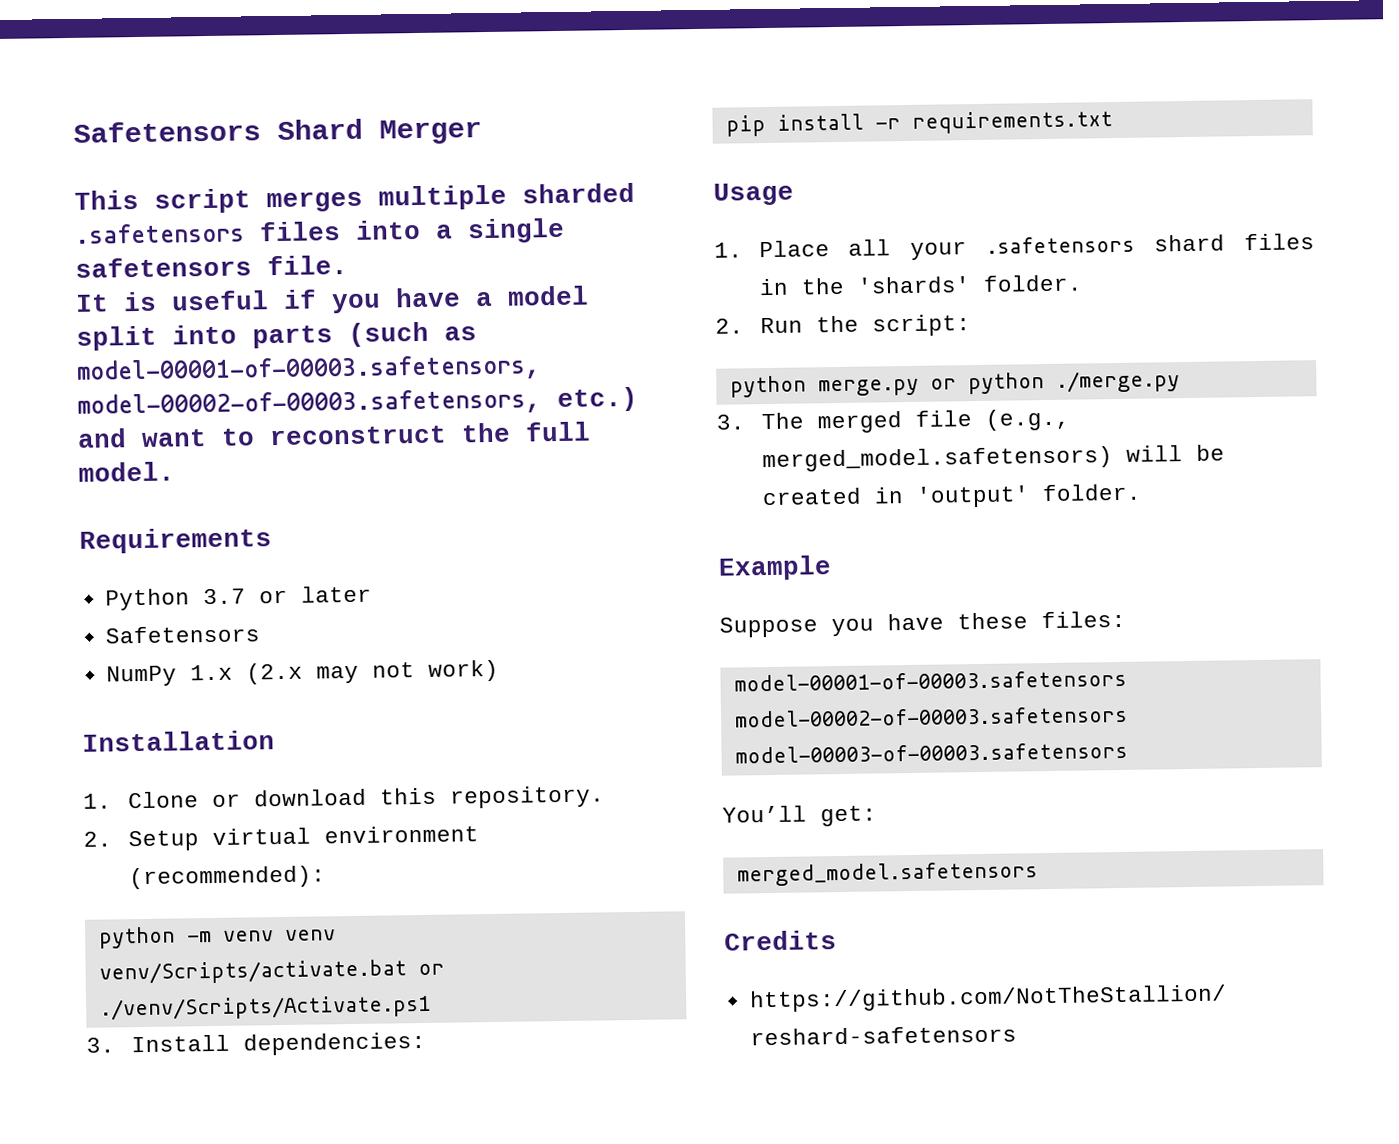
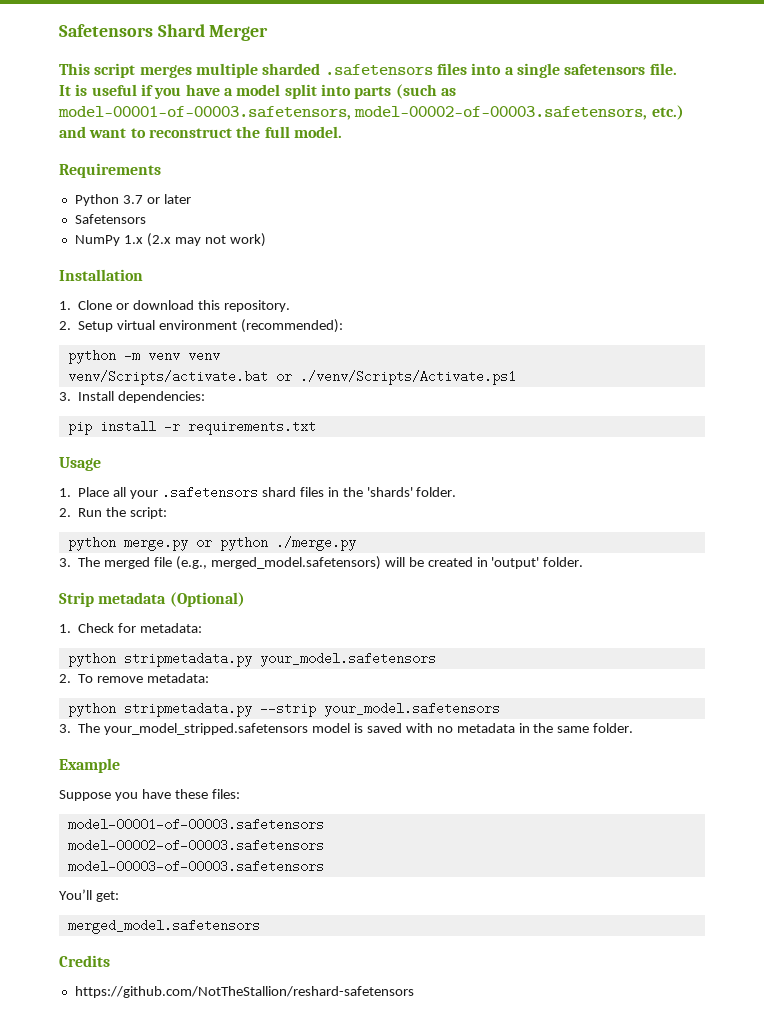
(1142, 492) none -> [59,592,245,607] [59,623,203,633] [67,652,436,667] [59,673,210,683] [67,702,500,717] [59,723,634,735] // Strip metadata (Optional) // 1. Check for metadata: // python stripmetadata.py your_model.safetensors // 2. To remove metadata: // python stripmetadata.py --strip your_model.safetensors // 3. The your_model_stripped.safetensors model is saved with no metadata in the same folder.

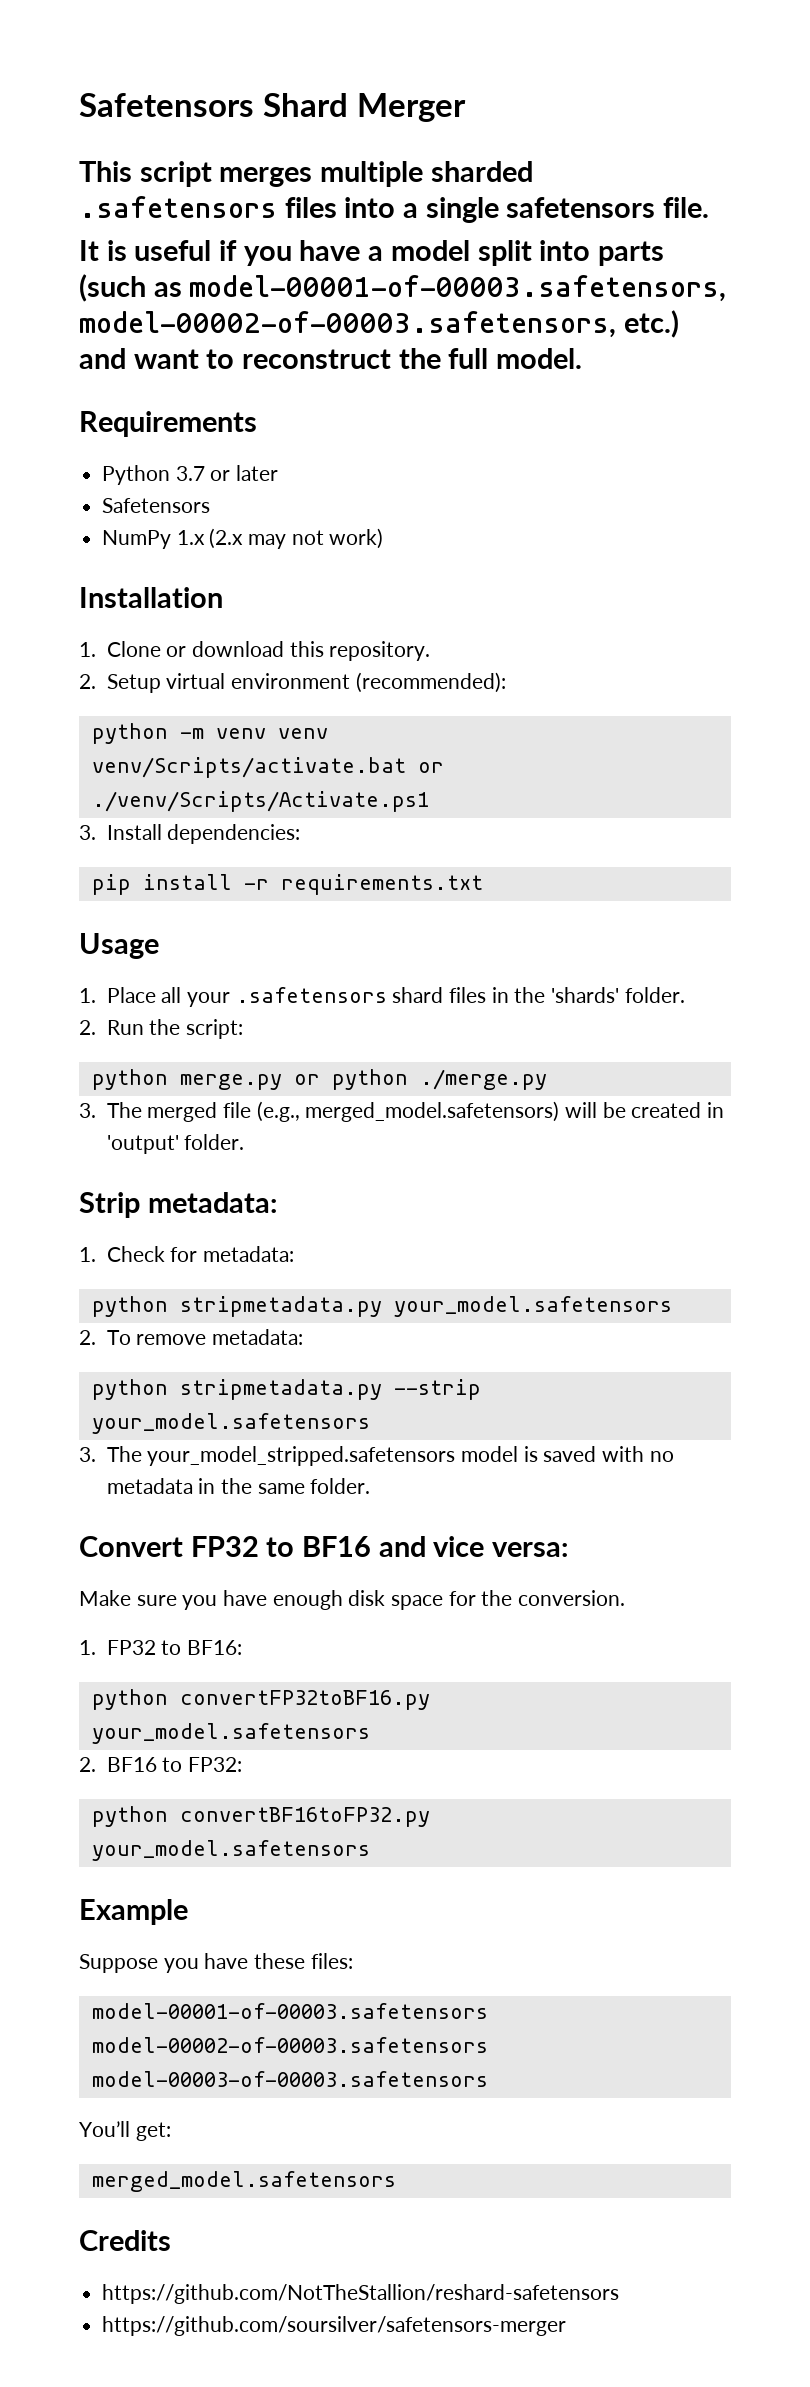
[98,592,245,607] metadata (Optional) -> [147,1192,277,1213] metadata:
(634, 728) none -> [79,1536,569,1557] [79,1590,626,1610] [79,1640,242,1655] [91,1689,430,1710] [91,1723,370,1744] [79,1757,242,1772] [91,1806,430,1827] [91,1840,370,1861] // Convert FP32 to BF16 and vice versa: // Make sure you have enough disk space for the conversion. // 1. FP32 to BF16: // python convertFP32toBF16.py your_model.safetensors // 2. BF16 to FP32: // python convertBF16toFP32.py your_model.safetensors
(414, 992) none -> [102,2316,567,2336] // https://github.com/soursilver/safetensors-merger

